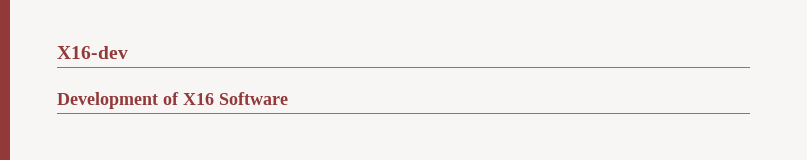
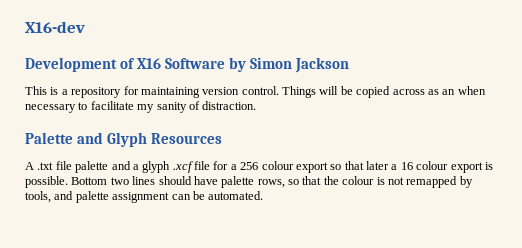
(288, 98) none -> [229,57,350,73] [25,86,486,98] [25,101,257,113] [25,132,223,147] [25,161,493,173] [25,176,473,188] [25,191,264,203] by Simon Jackson // This is a repository for maintaining version control. Things will be copied across as an when necessary to facilitate my sanity of distraction. // Palette and Glyph Resources // A .txt file palette and a glyph .xcf file for a 256 colour export so that later a 16 colour export is possible. Bottom two lines should have palette rows, so that the colour is not remapped by tools, and palette assignment can be automated.

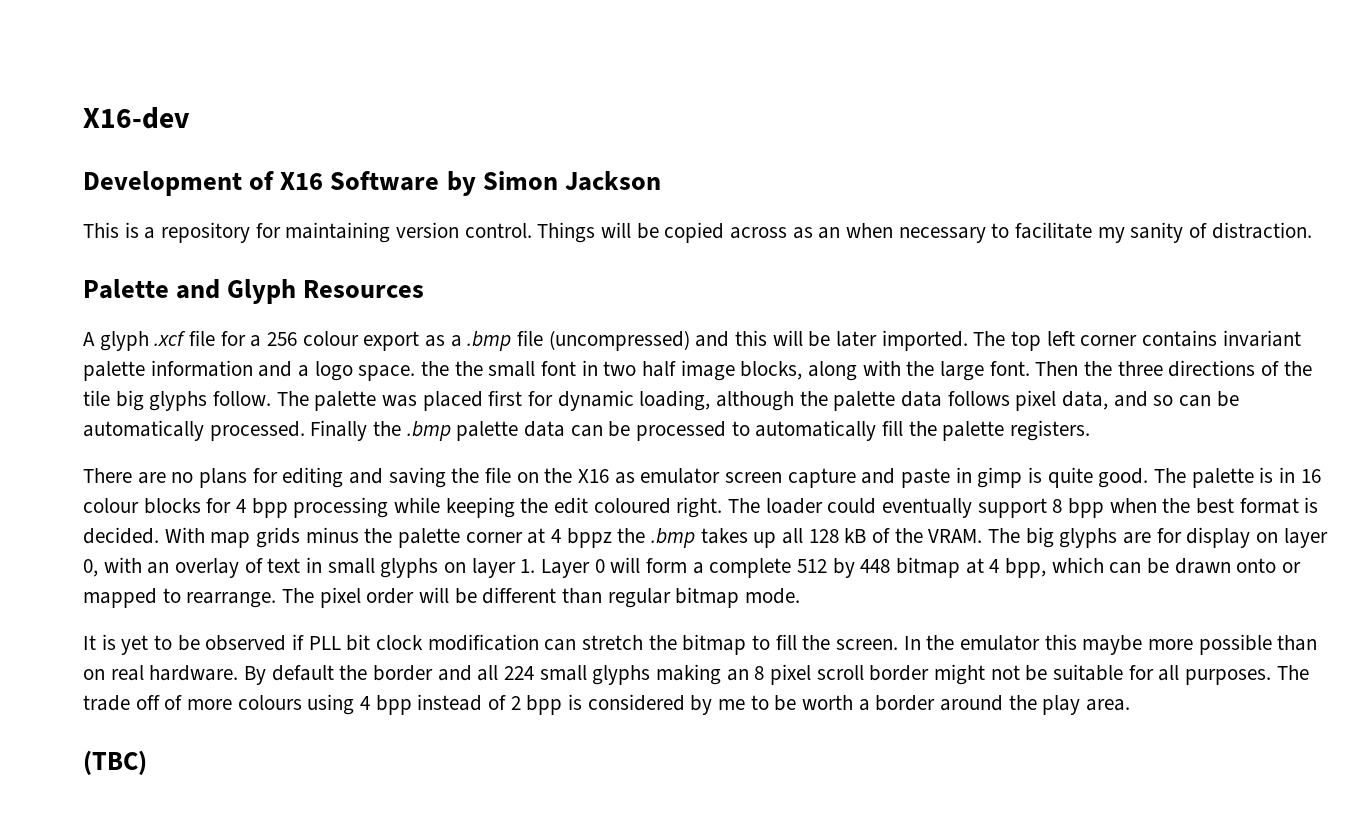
[37,161,139,173] .txt file palette and a -> (95, 339) none
[330,161,493,173] [25,176,473,188] [25,191,264,203] so that later a 16 colour export is possible. Bottom two lines should have palette rows, so that the colour is not remapped by tools, and palette assignment can be automated. -> [425,330,1301,351] [83,360,1312,381] [83,390,1239,411] [83,420,1091,441] [83,467,1321,488] [83,497,1319,518] [83,527,1328,548] [83,557,1302,578] [83,587,801,608] [83,634,1318,655] [83,664,1309,685] [83,694,1131,715] [83,750,147,775] as a .bmp file (uncompressed) and this will be later imported. The top left corner contains invariant palette information and a logo space. the the small font in two half image blocks, along with the large font. Then the three directions of the tile big glyphs follow. The palette was placed first for dynamic loading, although the palette data follows pixel data, and so can be automatically processed. Finally the .bmp palette data can be processed to automatically fill the palette registers. // There are no plans for editing and saving the file on the X16 as emulator screen capture and paste in gimp is quite good. The palette is in 16 colour blocks for 4 bpp processing while keeping the edit coloured right. The loader could eventually support 8 bpp when the best format is decided. With map grids minus the palette corner at 4 bppz the .bmp takes up all 128 kB of the VRAM. The big glyphs are for display on layer 0, with an overlay of text in small glyphs on layer 1. Layer 0 will form a complete 512 by 448 bitmap at 4 bpp, which can be drawn onto or mapped to rearrange. The pixel order will be different than regular bitmap mode. // It is yet to be observed if PLL bit clock modification can stretch the bitmap to fill the screen. In the emulator this maybe more possible than on real hardware. By default the border and all 224 small glyphs making an 8 pixel scroll border might not be suitable for all purposes. The trade off of more colours using 4 bpp instead of 2 bpp is considered by me to be worth a border around the play area. // (TBC)

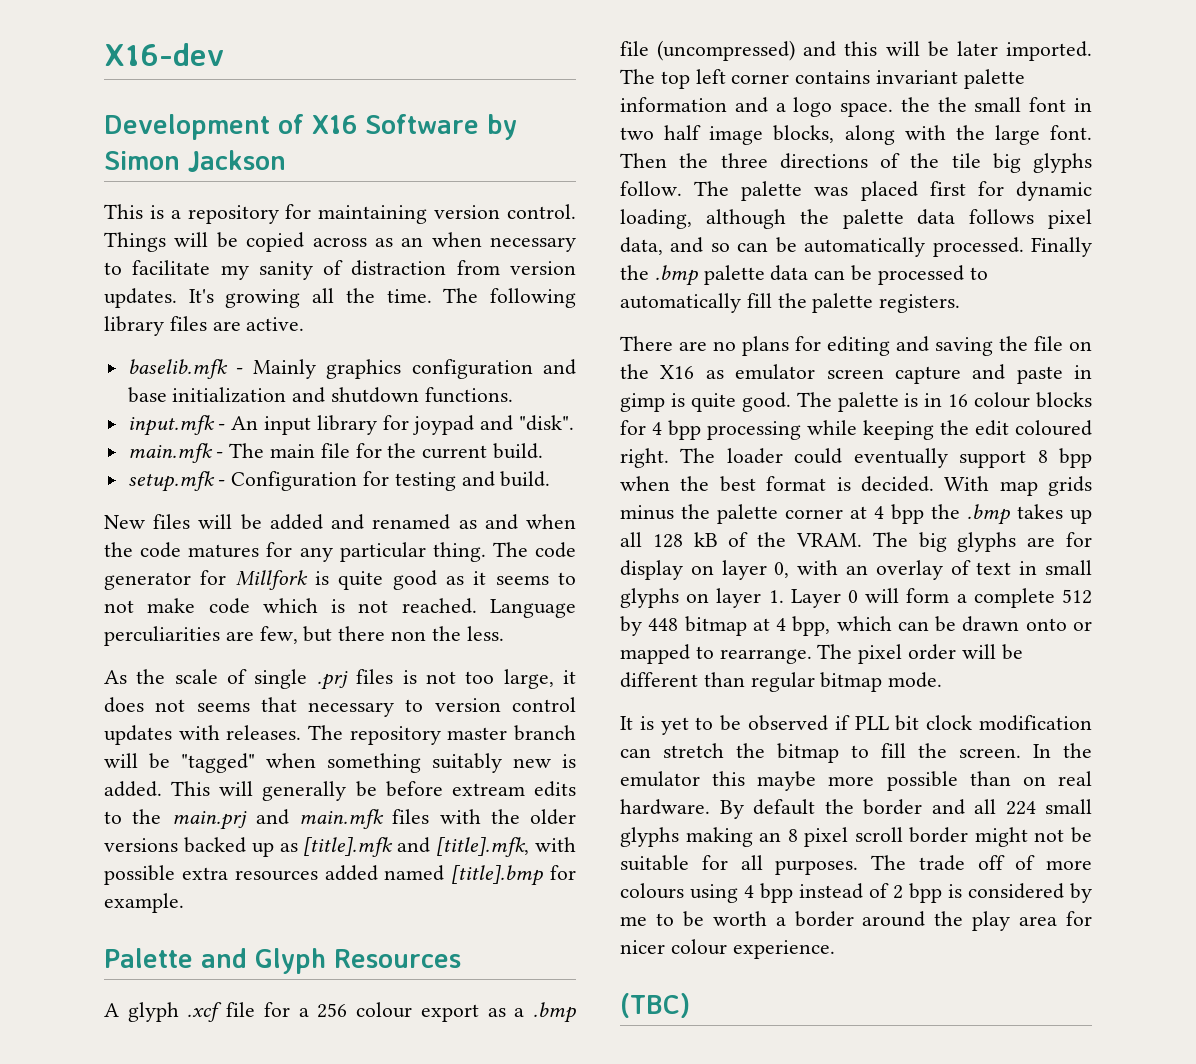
[1211,222,1312,239] distraction. -> [351,260,576,276] [104,288,576,308] [104,316,305,336] [127,359,576,379] [127,387,513,403] [127,415,575,436] [127,443,544,463] [127,471,551,492] [104,514,576,530] [104,542,576,562] [104,570,576,590] [104,598,576,618] [104,626,504,646] [104,669,576,690] [104,697,576,717] [104,725,576,745] [104,753,576,773] [104,781,576,801] [104,809,576,830] [104,837,576,857] [104,865,576,886] [104,893,184,913] distraction from version updates. It's growing all the time. The following library files are active. // baselib.mfk - Mainly graphics configuration and base initialization and shutdown functions. // input.mfk - An input library for joypad and "disk". // main.mfk - The main file for the current build. // setup.mfk - Configuration for testing and build. // New files will be added and renamed as and when the code matures for any particular thing. The code generator for Millfork is quite good as it seems to not make code which is not reached. Language perculiarities are few, but there non the less. // As the scale of single .prj files is not too large, it does not seems that necessary to version control updates with releases. The repository master branch will be "tagged" when something suitably new is added. This will generally be before extream edits to the main.prj and main.mfk files with the older versions backed up as [title].mfk and [title].mfk, with possible extra resources added named [title].bmp for example.
[566,528,612,548] bppz -> [891,504,924,524] bpp
[1086,699,1131,711] area. -> [1019,911,1092,926] [620,939,835,959] area for nicer colour experience.

